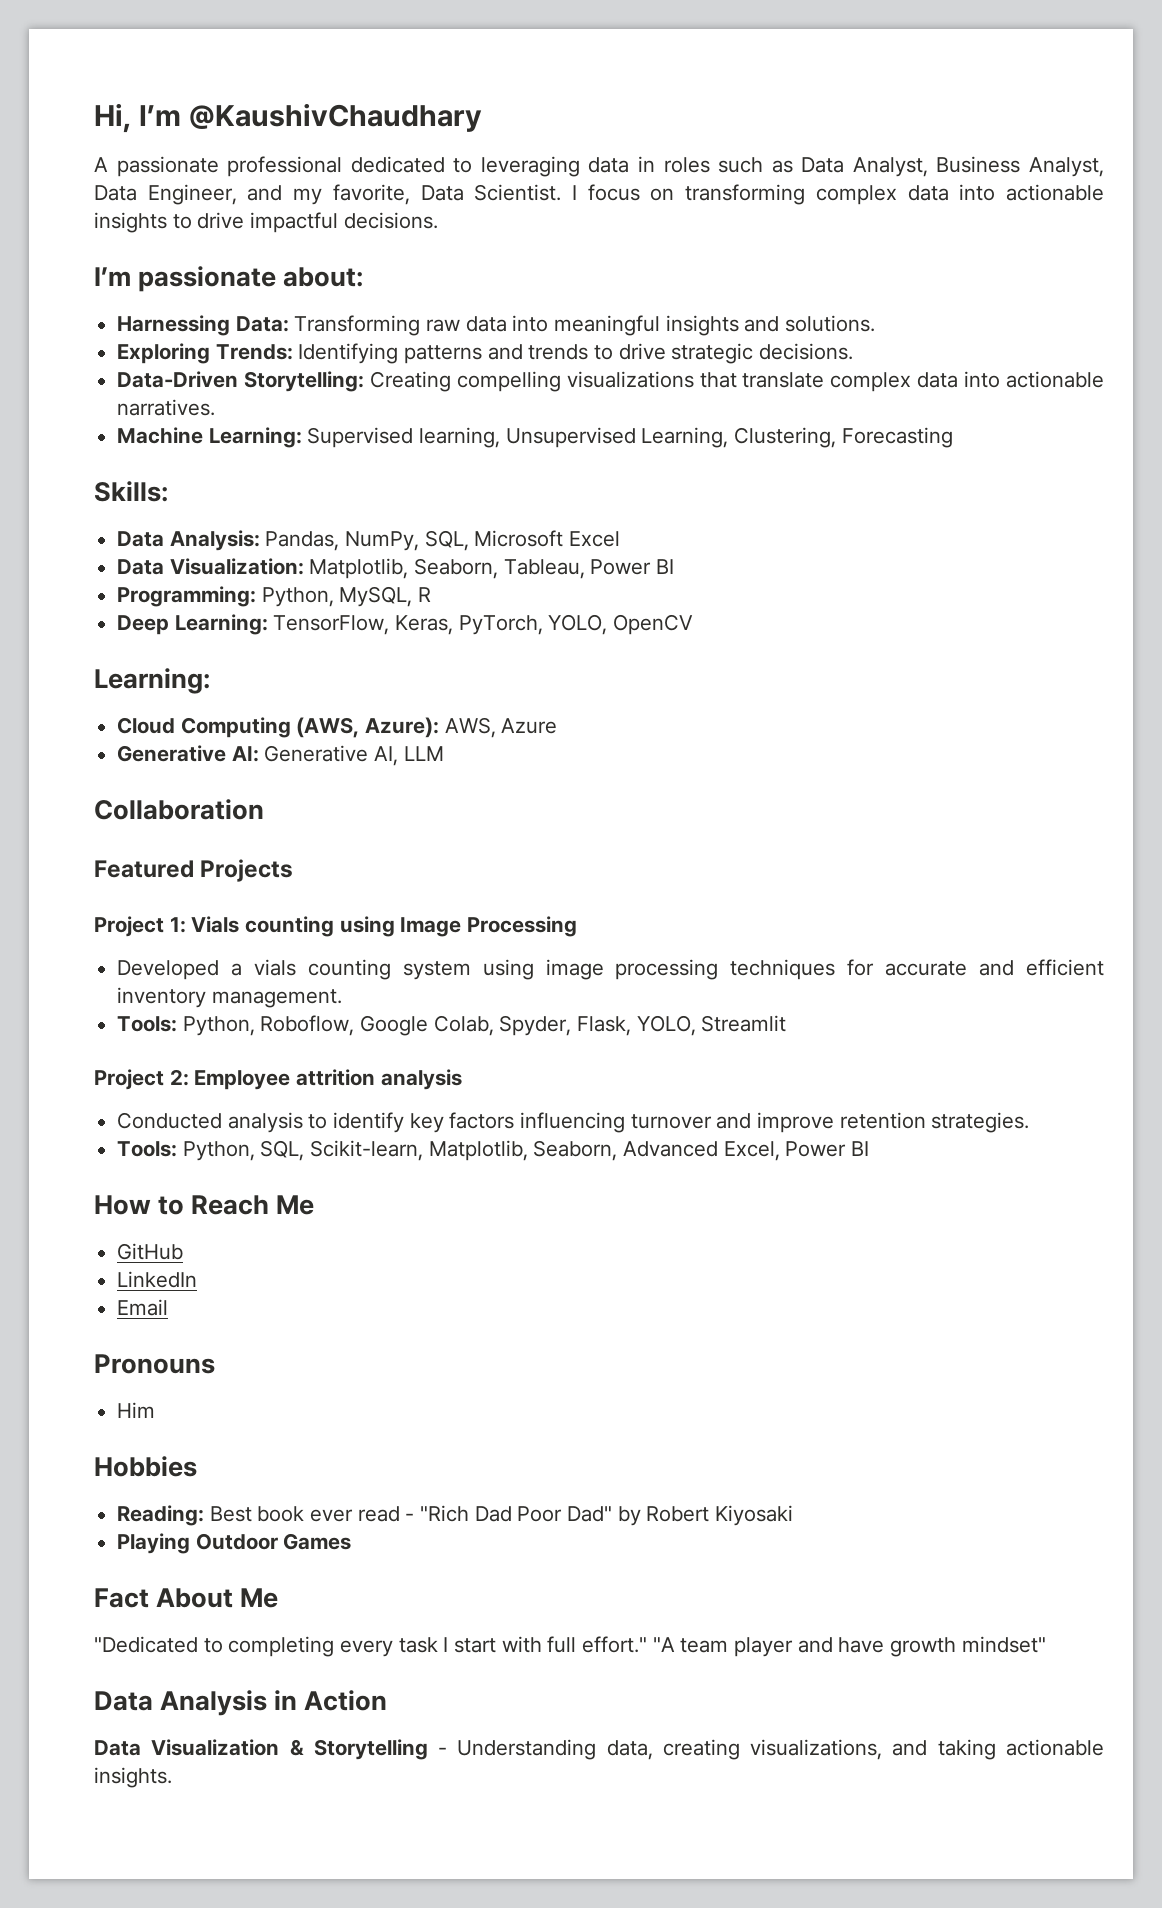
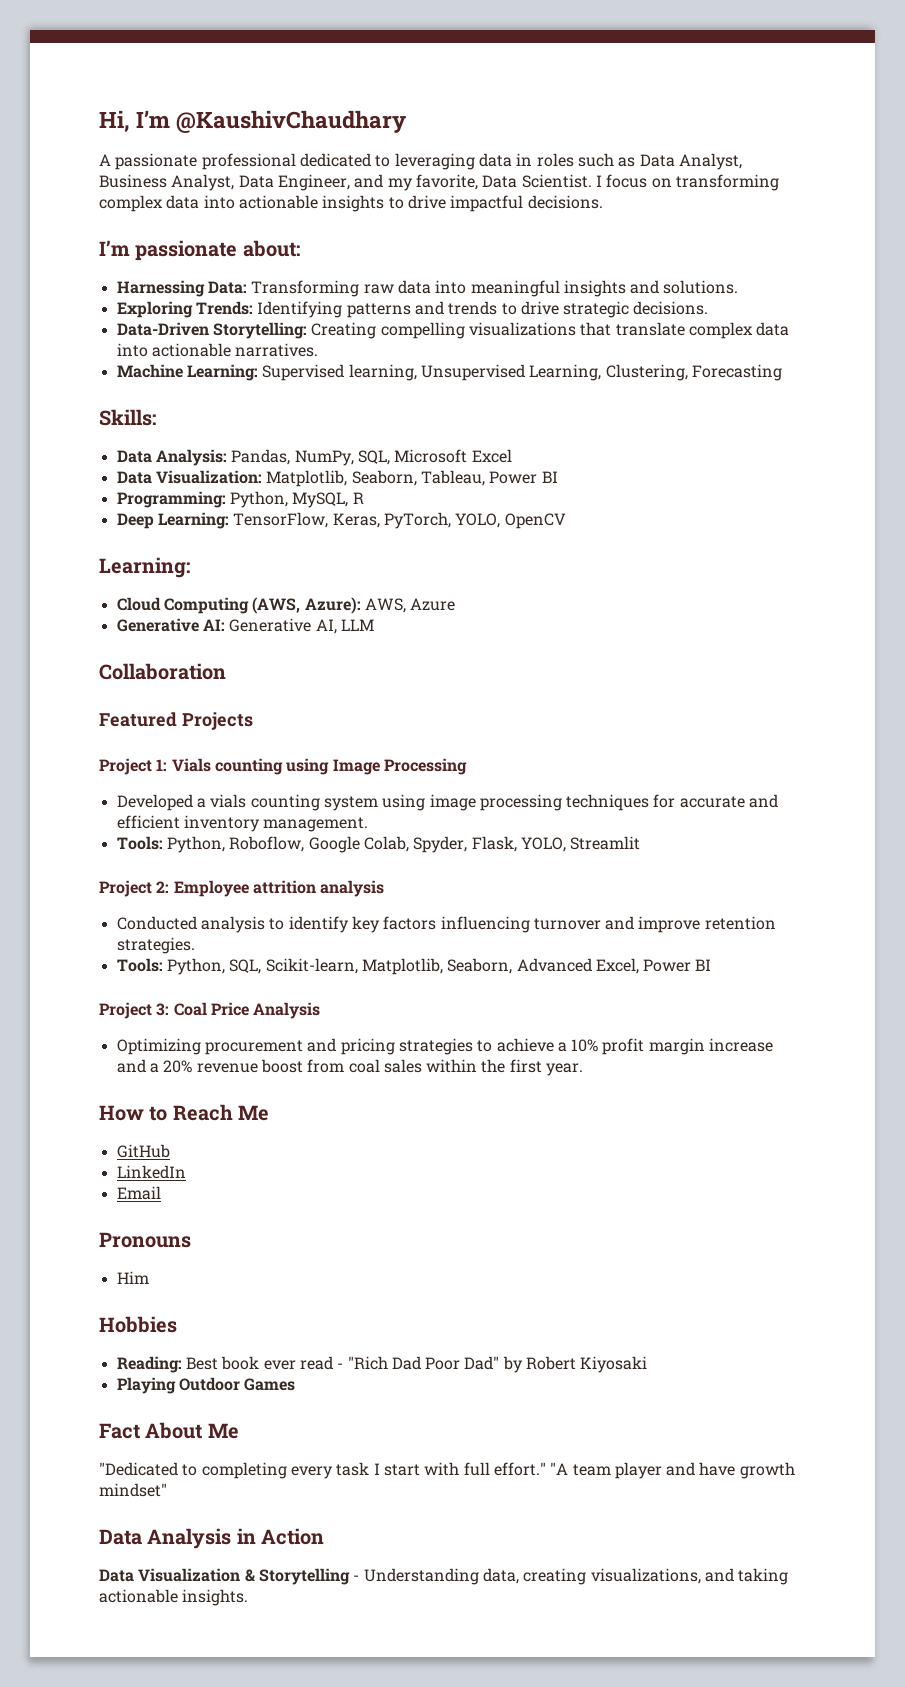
(870, 1148) none -> [99,1002,321,1019] [116,1038,774,1055] [116,1059,584,1076] // Project 3: Coal Price Analysis // Optimizing procurement and pricing strategies to achieve a 10% profit margin increase and a 20% revenue boost from coal sales within the first year.

